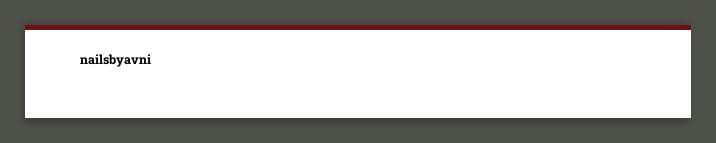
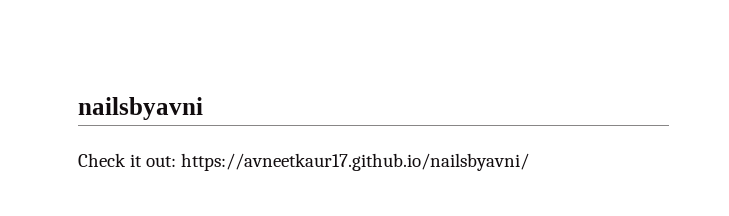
(151, 60) none -> [78,153,530,171] // Check it out: https://avneetkaur17.github.io/nailsbyavni/

